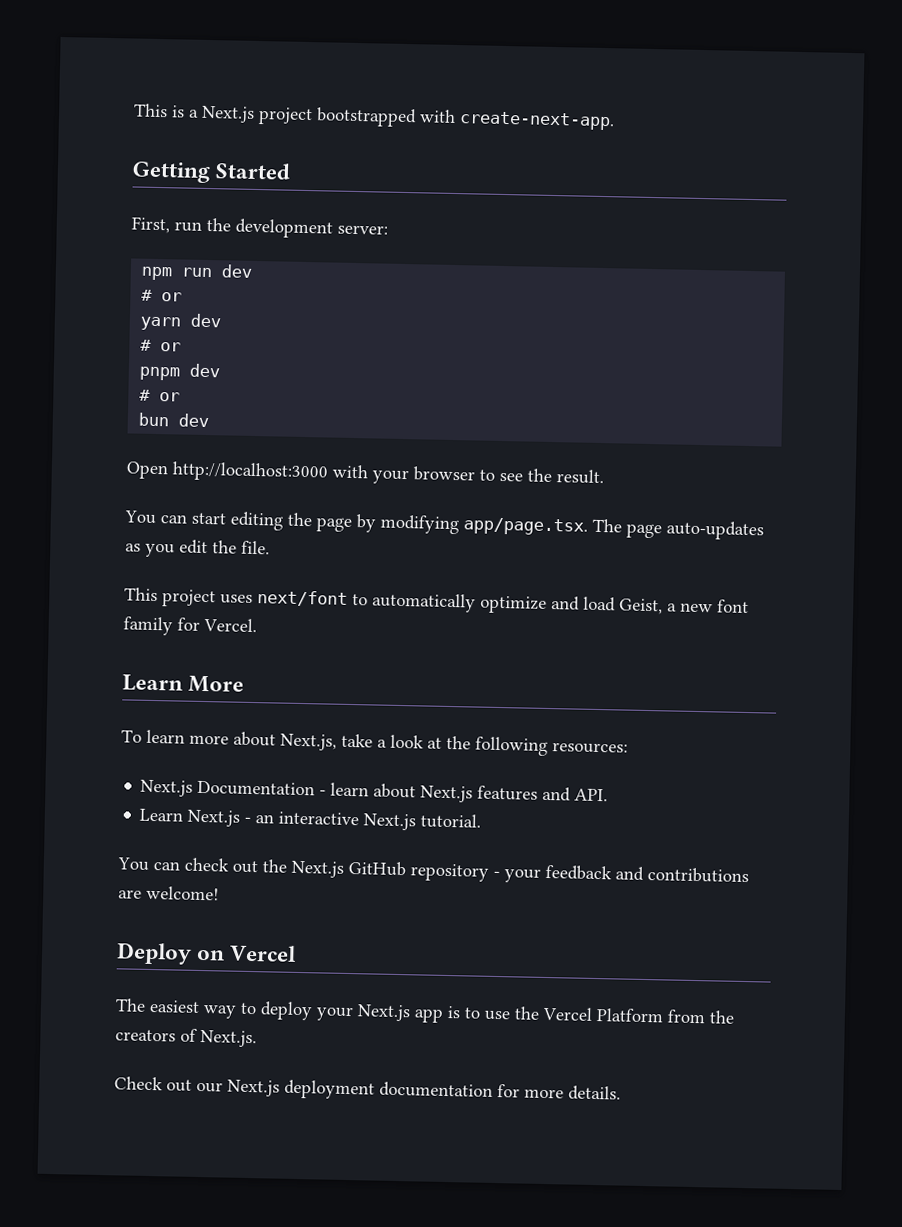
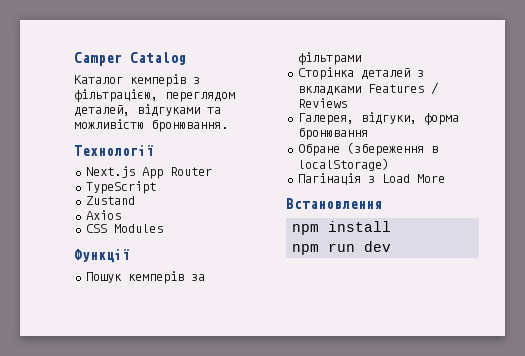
[133,103,615,131] [132,161,292,184] [131,216,388,239] [141,264,254,281] [141,289,183,302] [140,313,223,331] [140,339,182,352] [139,363,221,381] [139,389,181,402] [138,412,210,428] [126,461,604,485] [124,510,764,541] [125,539,270,558] [124,587,749,615] [123,616,257,636] [122,674,245,693] [121,729,628,756] [140,779,609,803] [139,808,482,831] [117,857,749,884] [118,885,219,901] [116,942,298,965] [115,998,735,1024] [115,1028,257,1048] [114,1076,621,1101] This is a Next.js project bootstrapped with create-next-app. // Getting Started // First, run the development server: // npm run dev // # or // yarn dev // # or // pnpm dev // # or // bun dev // Open http://localhost:3000 with your browser to see the result. // You can start editing the page by modifying app/page.tsx. The page auto-updates as you edit the file. // This project uses next/font to automatically optimize and load Geist, a new font family for Vercel. // Learn More // To learn more about Next.js, take a look at the following resources: // Next.js Documentation - learn about Next.js features and API. // Learn Next.js - an interactive Next.js tutorial. // You can check out the Next.js GitHub repository - your feedback and contributions are welcome! // Deploy on Vercel // The easiest way to deploy your Next.js app is to use the Vercel Platform from the creators of Next.js. // Check out our Next.js deployment documentation for more details. -> [74,52,186,66] [74,74,200,87] [74,89,235,102] [74,104,221,117] [74,119,228,132] [74,145,154,156] [85,166,212,179] [85,181,156,194] [85,196,135,205] [85,210,121,220] [85,224,163,233] [74,249,130,263] [85,271,205,284] [297,52,361,65] [297,67,424,80] [297,82,439,96] [297,98,347,108] [297,112,459,125] [297,127,368,140] [297,142,438,156] [297,158,389,171] [297,173,445,185] [286,198,382,209] [292,221,392,235] [292,241,392,255] Camper Catalog // Каталог кемперів з фільтрацією, переглядом деталей, відгуками та можливістю бронювання. // Технології // Next.js App Router // TypeScript // Zustand // Axios // CSS Modules // Функції // Пошук кемперів за фільтрами // Сторінка деталей з вкладками Features / Reviews // Галерея, відгуки, форма бронювання // Обране (збереження в localStorage) // Пагінація з Load More // Встановлення // npm install // npm run dev

